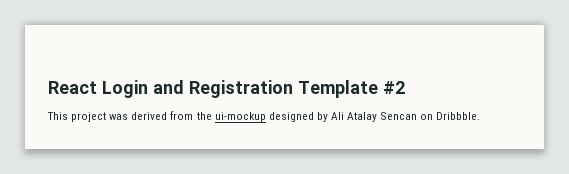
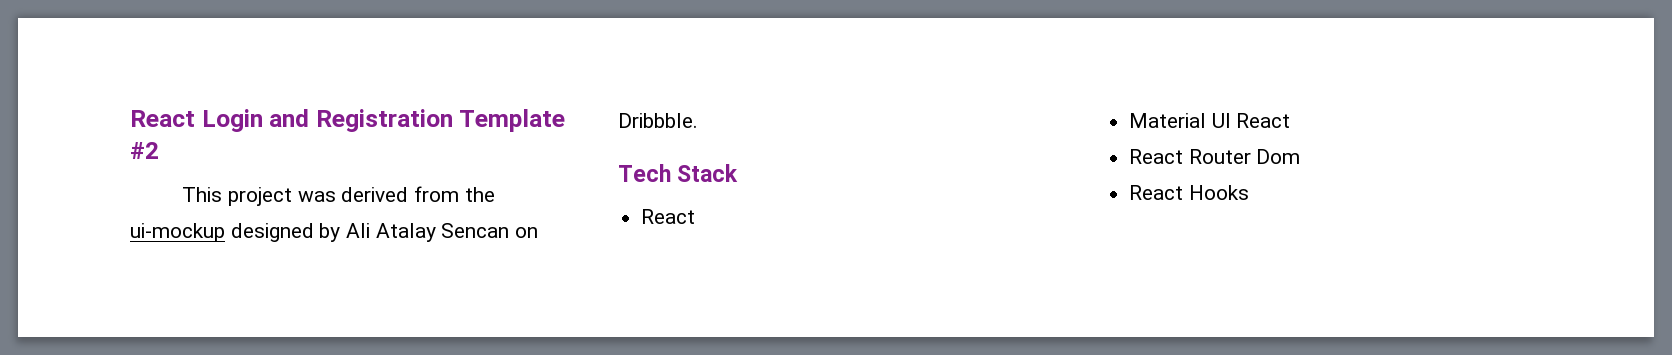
(481, 116) none -> [618,164,739,182] [641,209,696,224] [1129,113,1291,128] [1129,149,1301,164] [1129,185,1249,200] // Tech Stack // React // Material UI React // React Router Dom // React Hooks

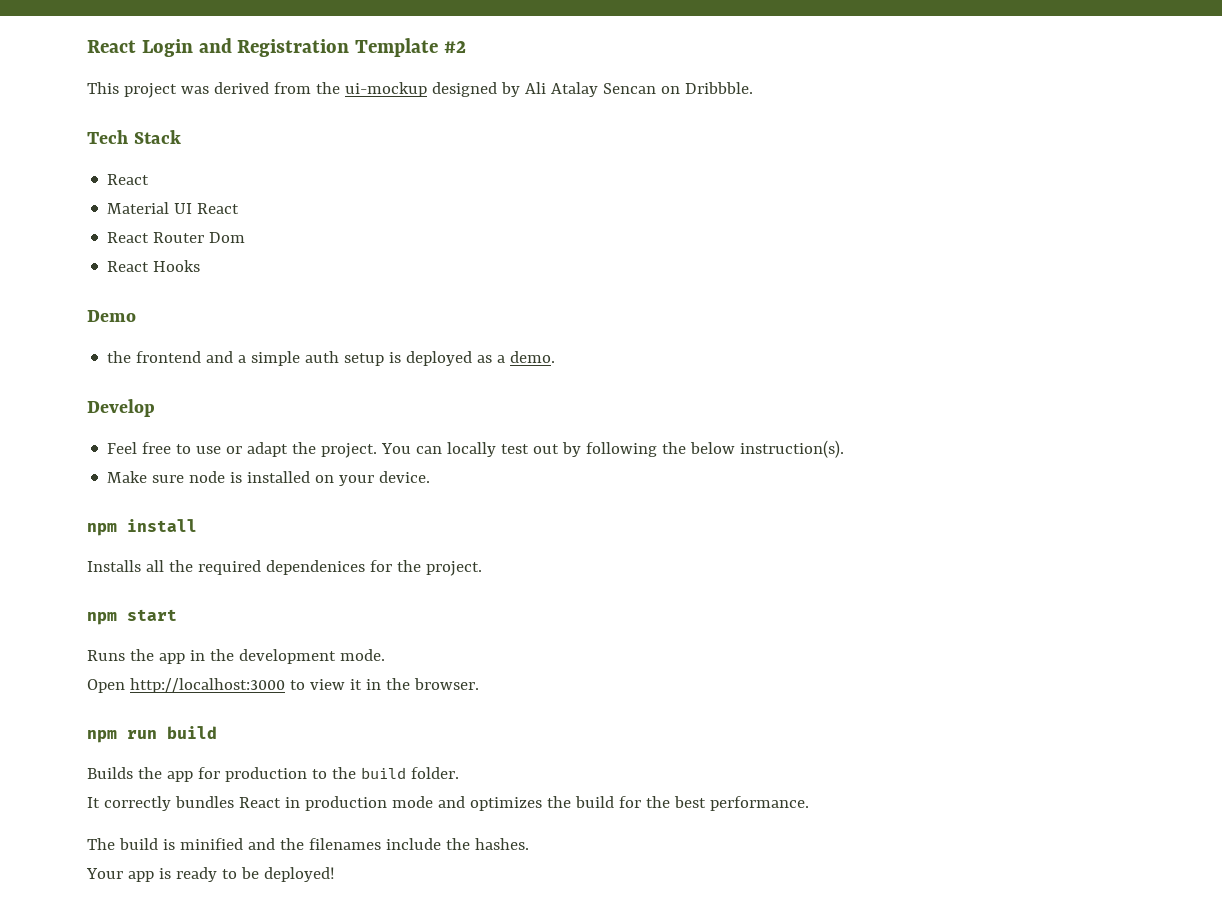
(1249, 192) none -> [87,310,136,322] [107,351,556,366] [87,399,155,417] [107,440,845,458] [107,471,431,486] [87,519,197,536] [87,560,482,576] [87,609,177,625] [87,649,385,664] [87,678,479,693] [87,726,217,743] [87,767,459,782] [87,796,809,811] [87,838,529,850] [86,867,335,882] // Demo // the frontend and a simple auth setup is deployed as a demo. // Develop // Feel free to use or adapt the project. You can locally test out by following the below instruction(s). // Make sure node is installed on your device. // npm install // Installs all the required dependenices for the project. // npm start // Runs the app in the development mode. // Open http://localhost:3000 to view it in the browser. // npm run build // Builds the app for production to the build folder. // It correctly bundles React in production mode and optimizes the build for the best performance. // The build is minified and the filenames include the hashes. // Your app is ready to be deployed!

